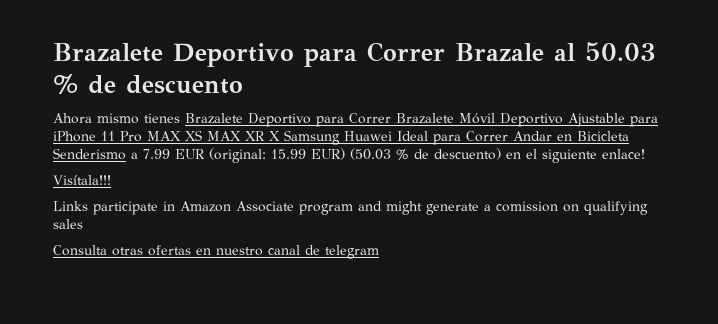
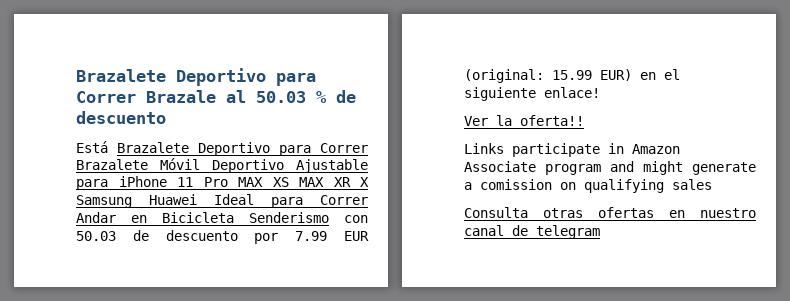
[53,113,180,124] Ahora mismo tienes -> [76,141,108,153] Está
[131,152,138,159] a -> [344,215,368,223] [76,230,279,244] con 50.03 de descuento por
[350,148,501,160] (50.03 % de descuento) -> (632, 75) none
[53,175,111,185] Visítala!!! -> [464,115,584,126] Ver la oferta!!

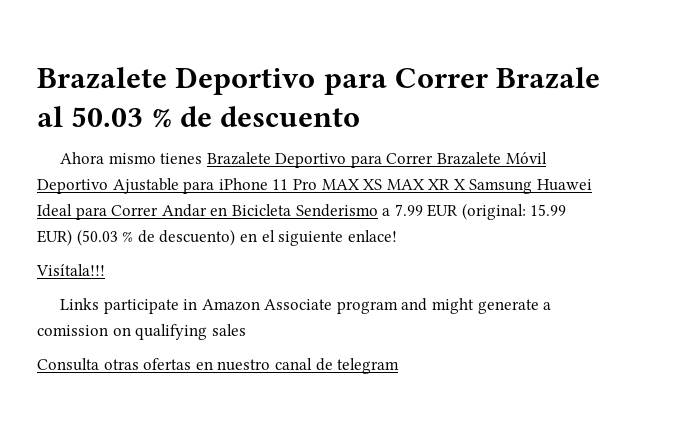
[76,141,108,153] Está -> [59,152,203,164] Ahora mismo tienes
[344,215,368,223] [76,230,279,244] con 50.03 de descuento por -> [382,208,391,216] a
(632, 75) none -> [76,229,236,246] (50.03 % de descuento)
[464,115,584,126] Ver la oferta!! -> [36,264,105,276] Visítala!!!

